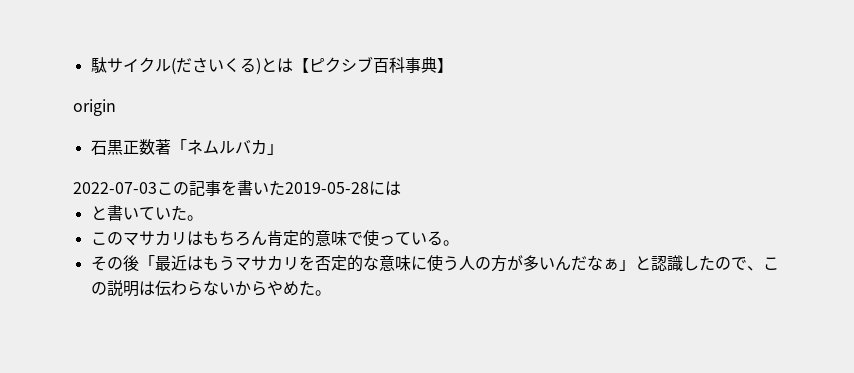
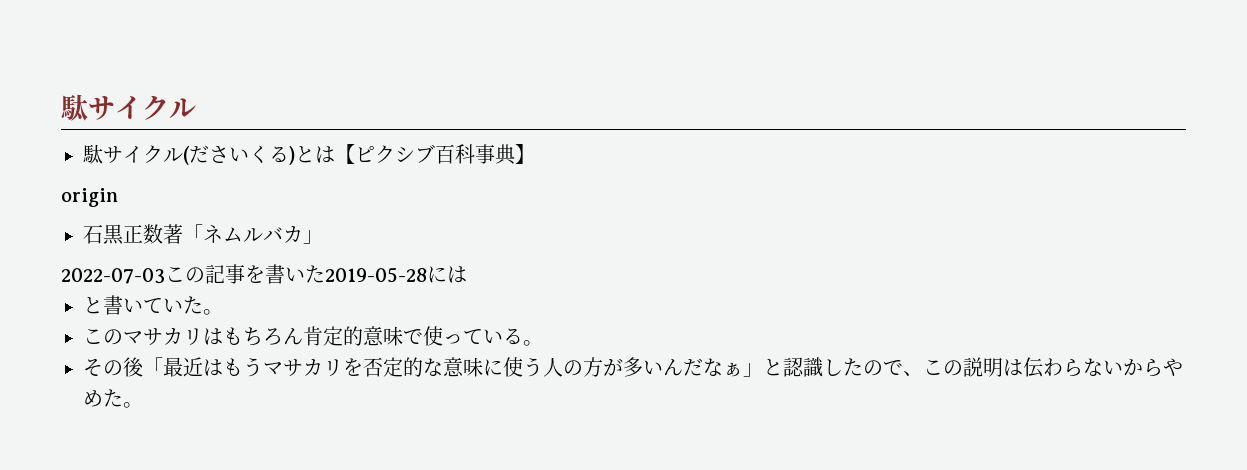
[90,57,171,73] 駄サイクル -> [60,94,196,121] [82,144,183,164] 駄サイクル // 駄サイクル

